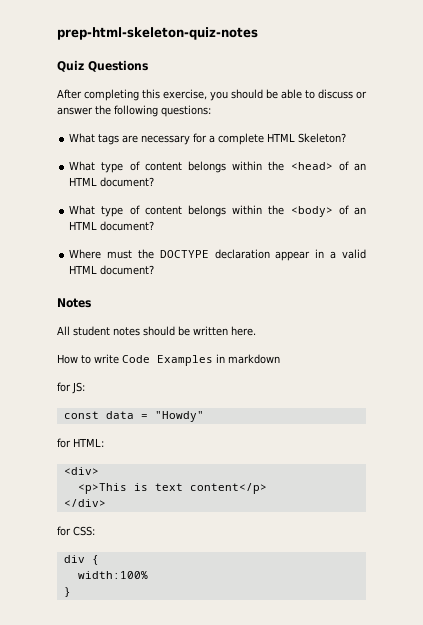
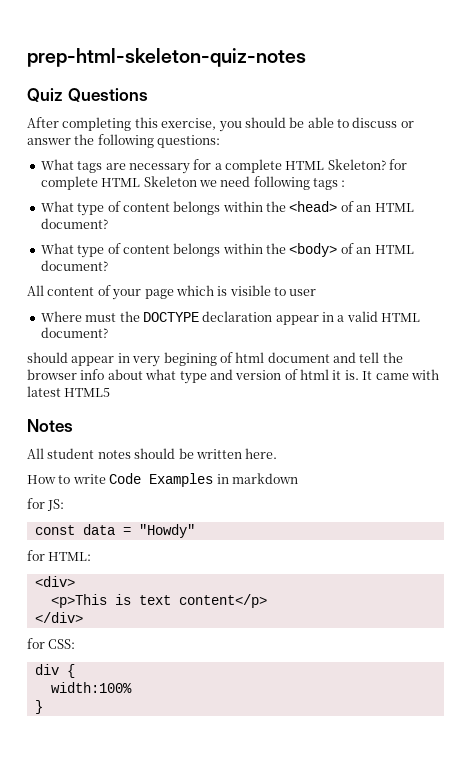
(347, 138) none -> [389,159,408,170] [40,176,346,190] for complete HTML Skeleton we need following tags :
(155, 226) none -> [27,285,317,300] // All content of your page which is visible to user
(155, 270) none -> [27,352,403,367] [27,369,439,384] [27,386,111,397] // should appear in very begining of html document and tell the browser info about what type and version of html it is. It came with latest HTML5

